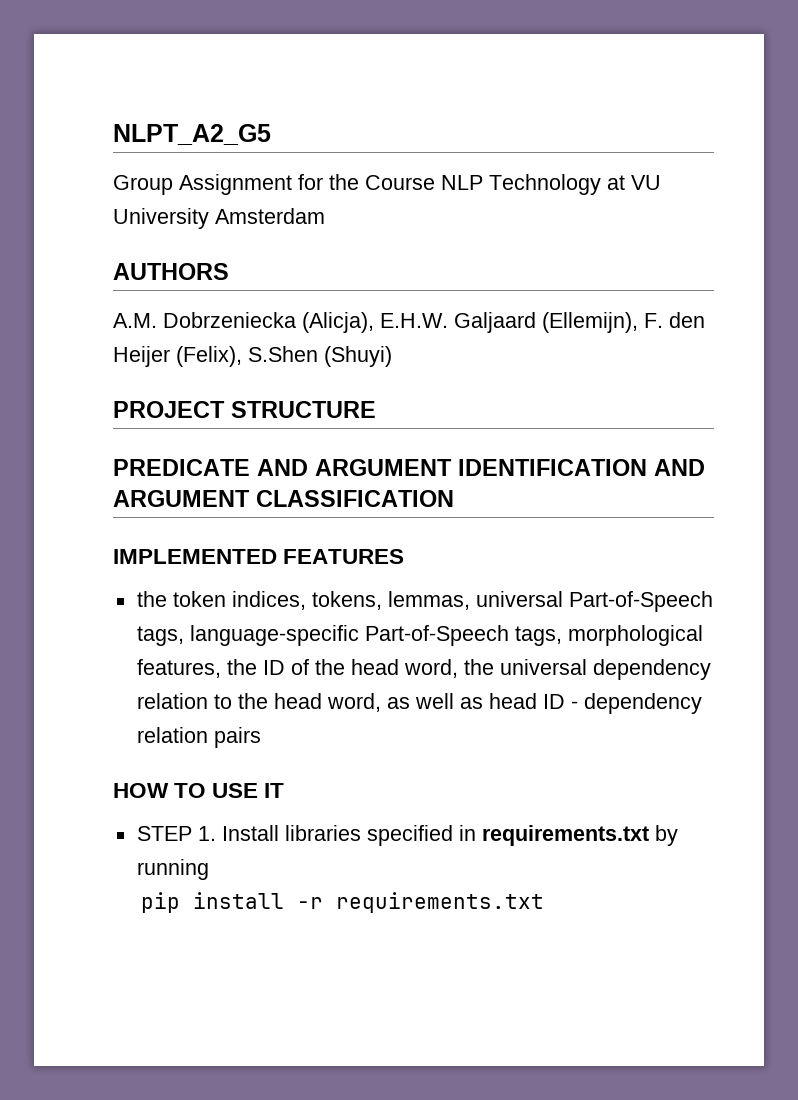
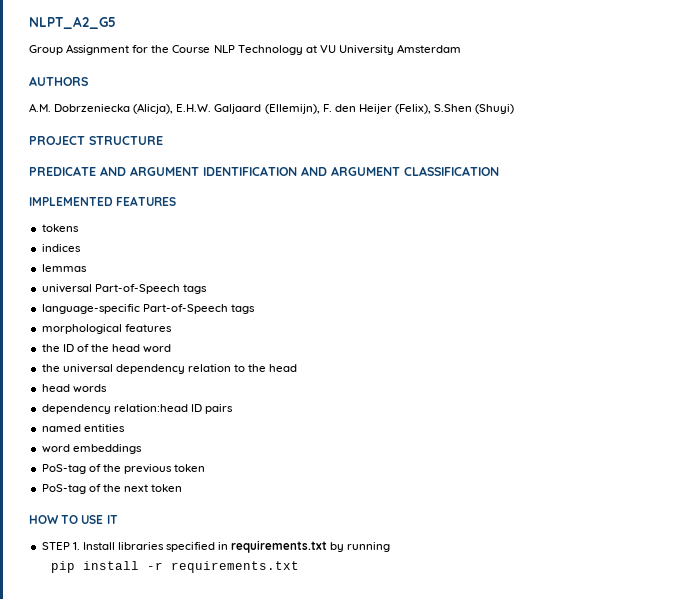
[136,591,470,610] the token indices, tokens, lemmas, -> [41,224,79,232] [41,244,81,252] [41,264,87,272] tokens // indices // lemmas //
[136,626,184,646] tags, -> [182,284,207,294] tags //
[514,625,703,646] [136,659,221,678] tags, morphological features, -> [230,304,255,314] [41,324,172,334] tags // morphological features //
[403,659,458,678] word, -> [143,344,172,353] word //
[326,693,702,714] [136,727,261,748] word, as well as head ID - dependency relation pairs -> [41,384,107,393] [41,404,233,414] [41,424,125,432] [41,444,142,454] [41,464,206,474] [41,484,183,494] // head words // dependency relation:head ID pairs // named entities // word embeddings // PoS-tag of the previous token // PoS-tag of the next token

